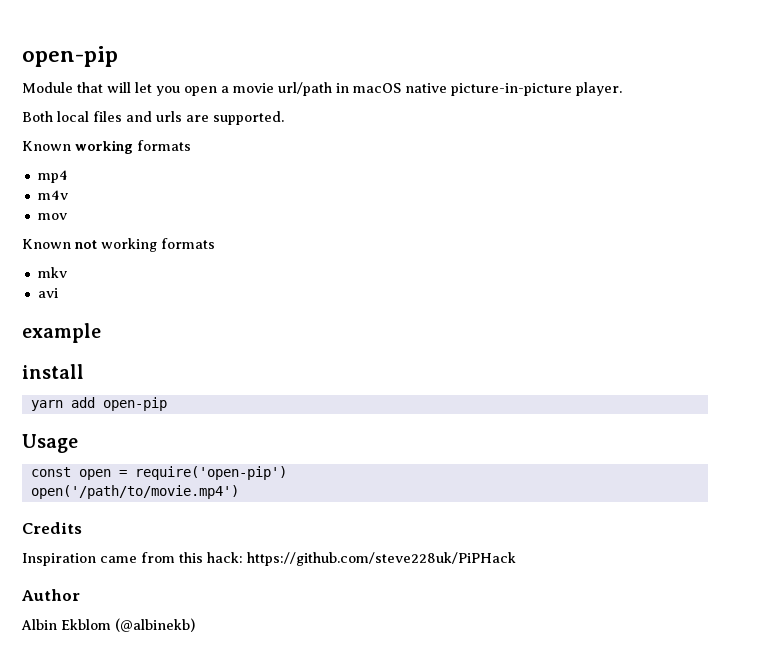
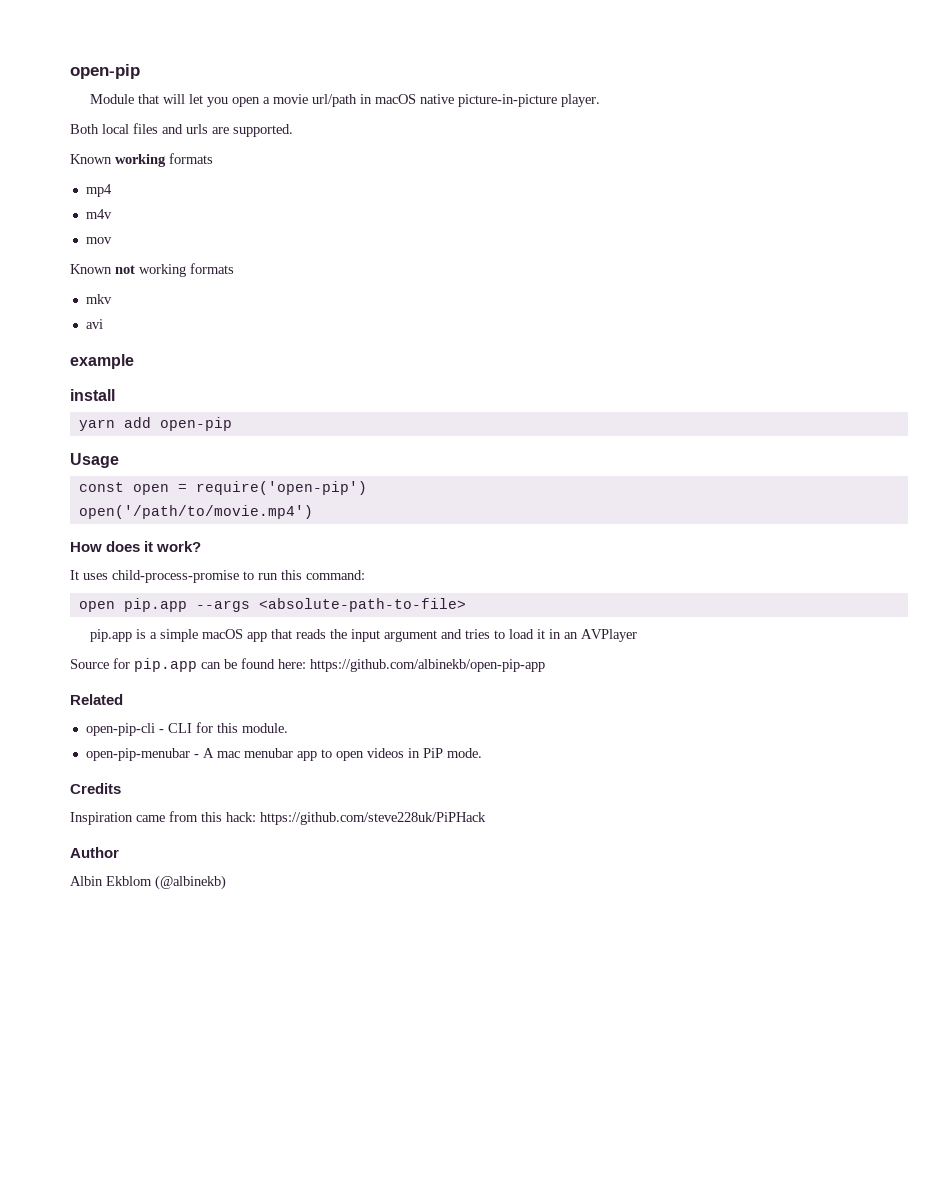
(239, 492) none -> [70,541,202,552] [70,570,365,583] [78,598,466,612] [90,629,638,642] [70,658,545,672] [70,694,123,705] [85,722,288,736] [85,748,482,761] // How does it work? // It uses child-process-promise to run this command: // open pip.app --args <absolute-path-to-file> // pip.app is a simple macOS app that reads the input argument and tries to load it in an AVPlayer // Source for pip.app can be found here: https://github.com/albinekb/open-pip-app // Related // open-pip-cli - CLI for this module. // open-pip-menubar - A mac menubar app to open videos in PiP mode.

